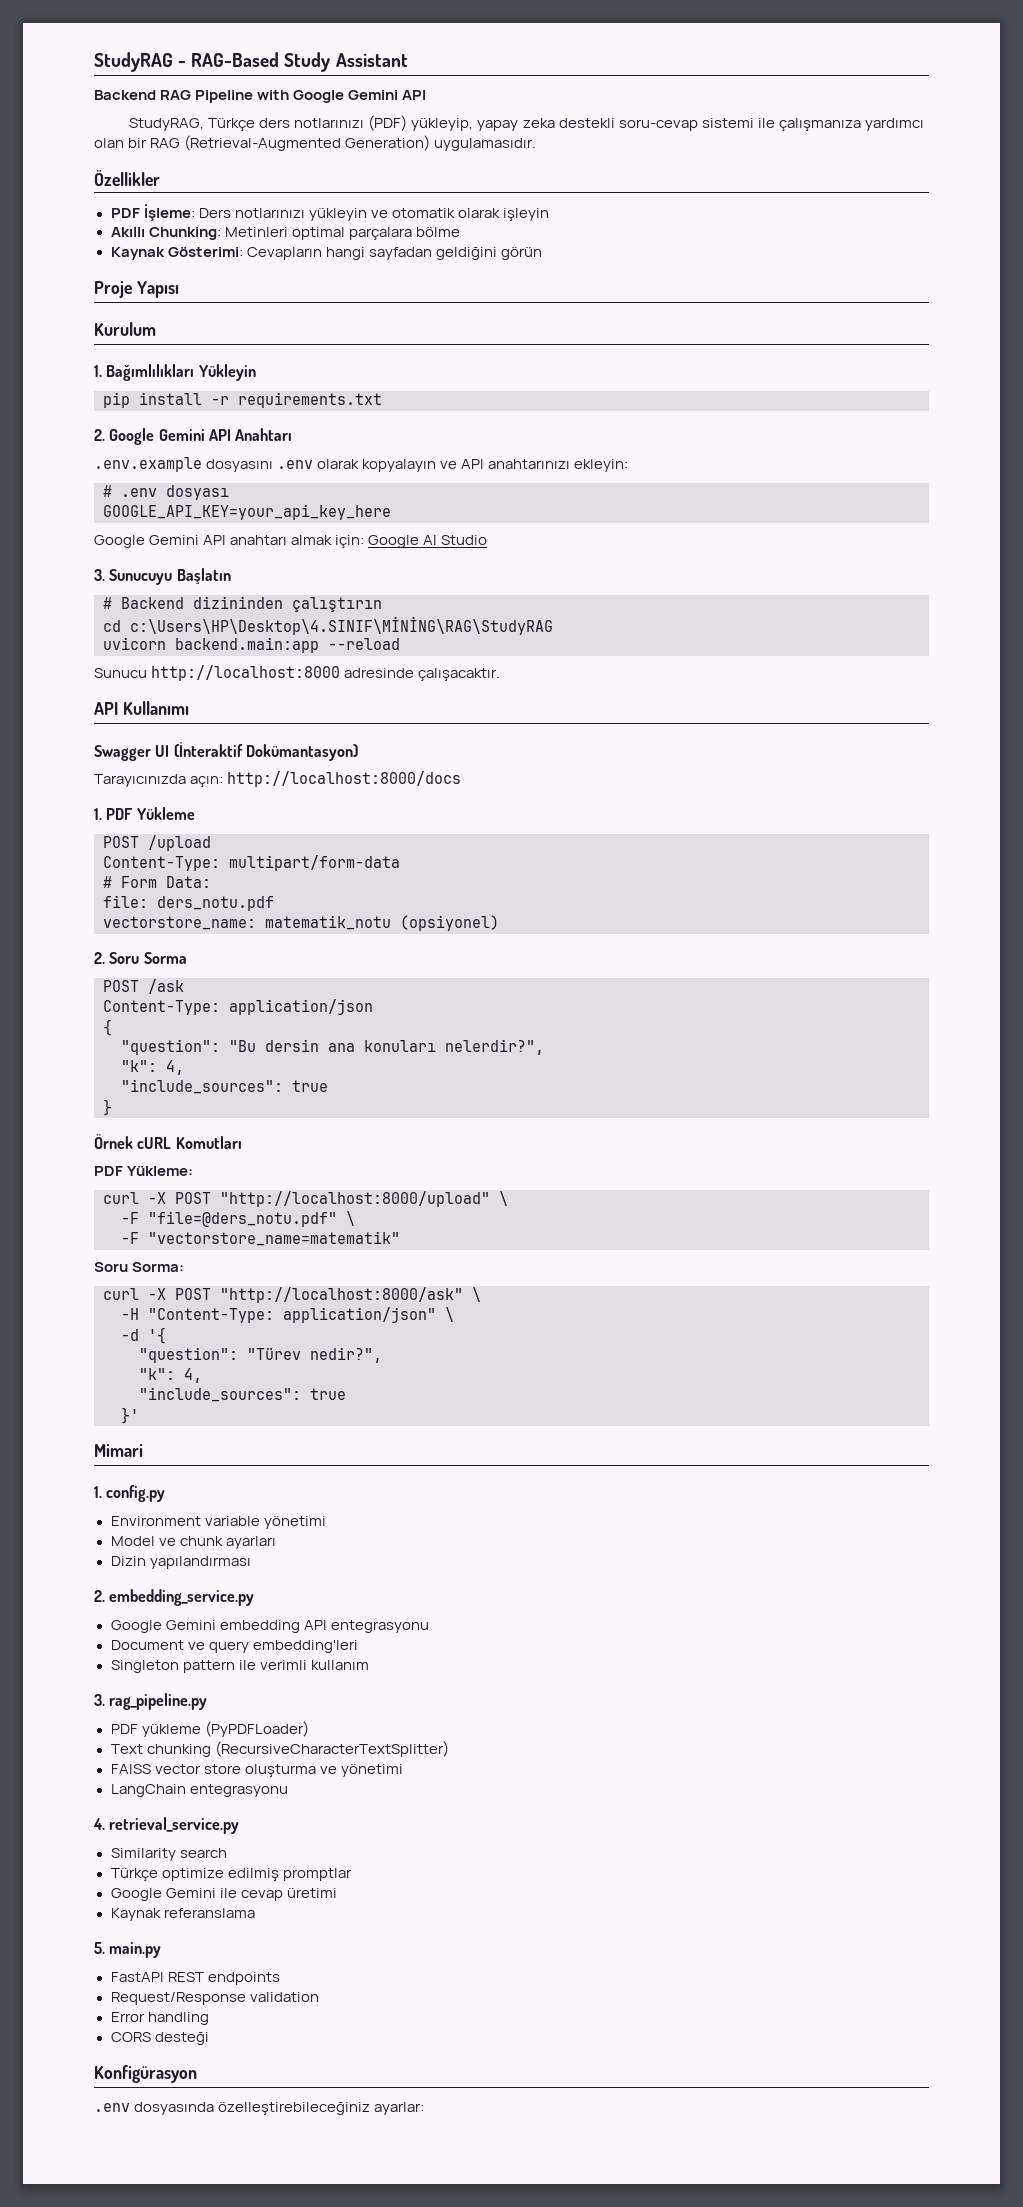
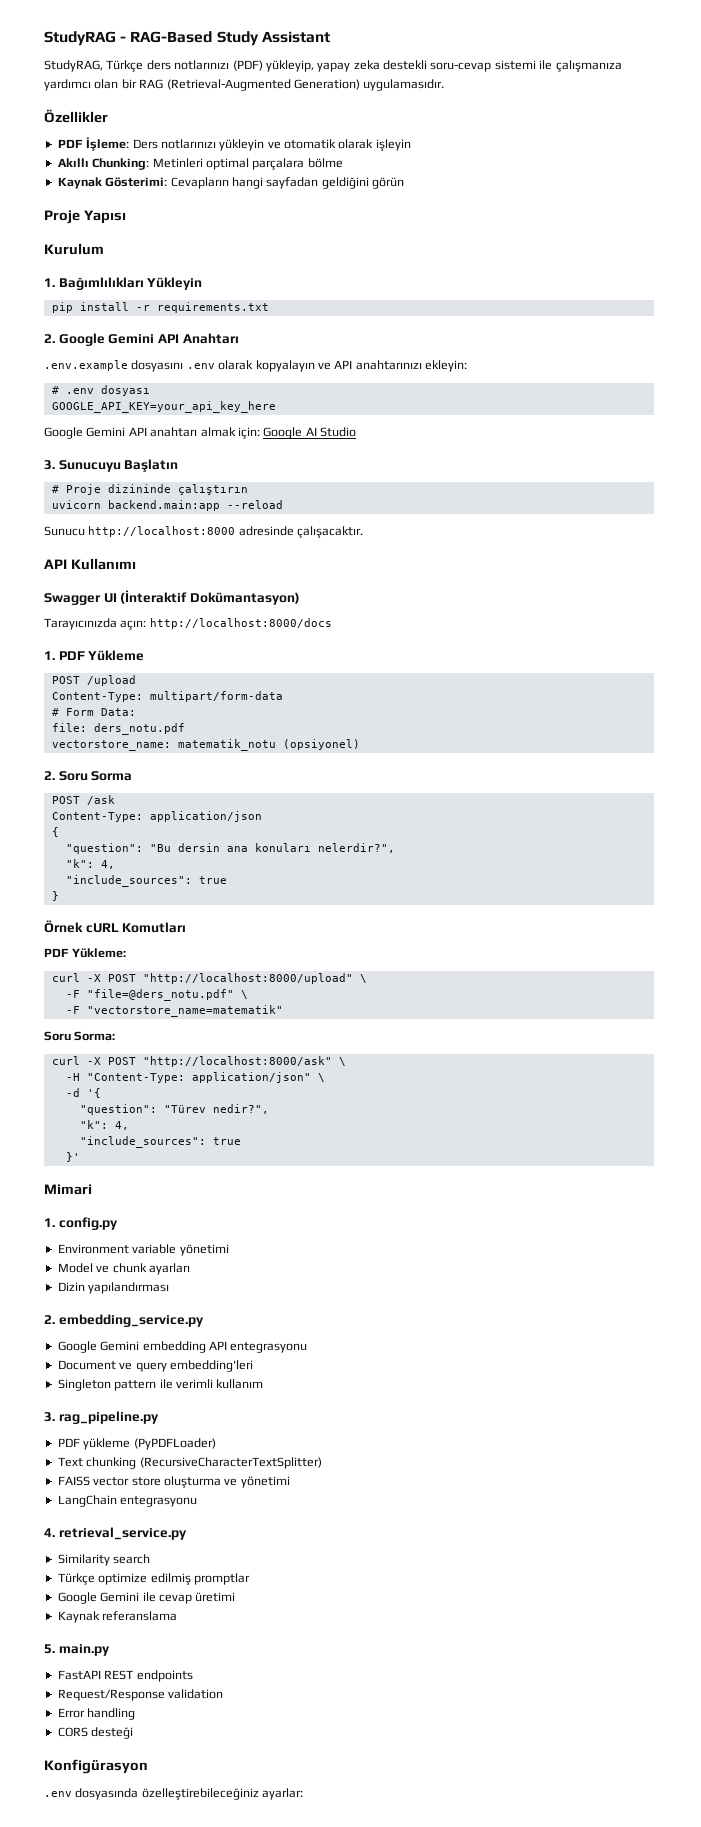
[94,90,427,103] // Backend RAG Pipeline with Google Gemini API -> (330, 37) none
[121,596,283,609] Backend dizininden -> [65,484,171,495] Proje dizininde
[103,616,553,635] // cd c:\Users\HP\Desktop\4.SINIF\MİNİNG\RAG\StudyRAG -> (248, 489) none

